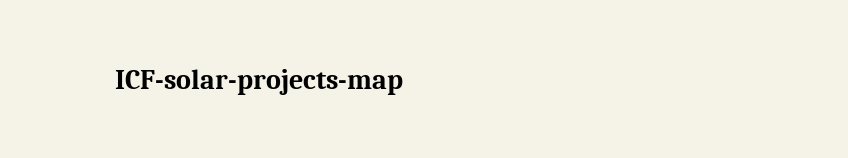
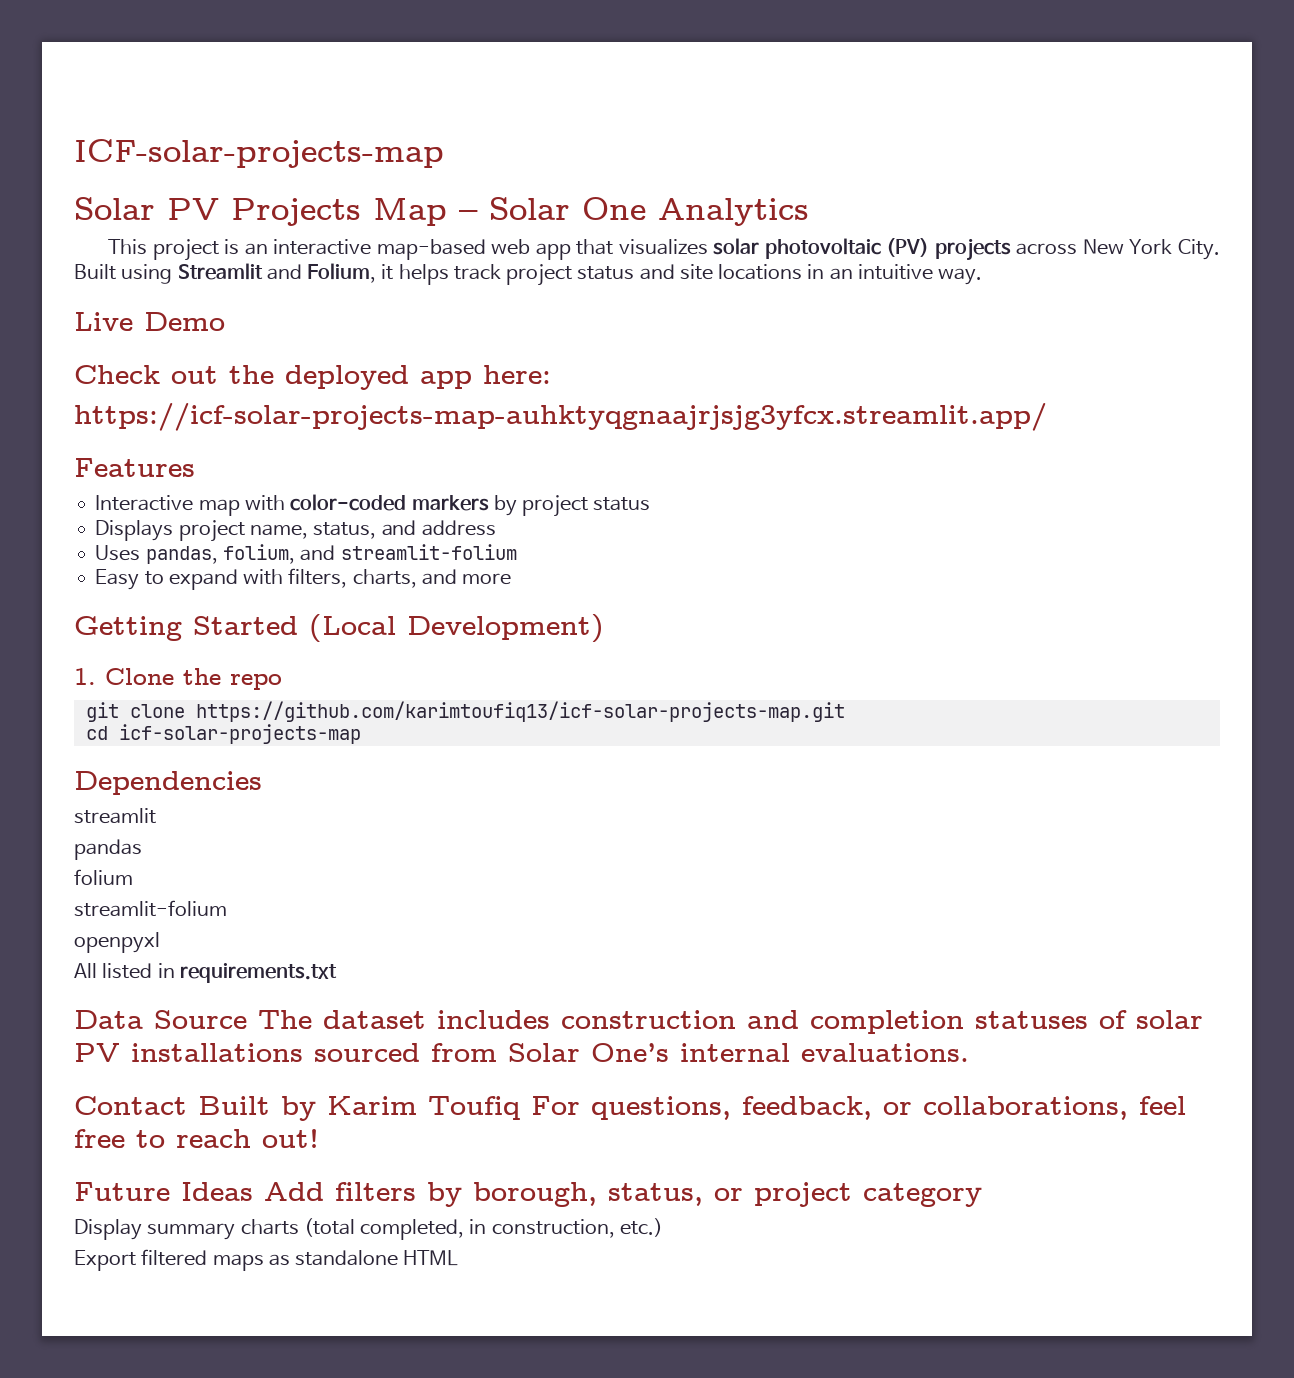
(403, 82) none -> [74,197,809,226] [107,238,1220,261] [74,263,983,286] [74,312,225,331] [74,365,551,390] [74,403,1047,431] [74,458,195,477] [95,494,651,517] [95,520,496,542] [95,544,517,564] [95,568,512,590] [74,614,604,643] [74,668,282,690] [85,701,845,722] [85,724,361,744] [74,771,262,795] [74,808,156,824] [74,839,142,860] [74,869,133,885] [74,900,227,917] [74,932,160,953] [74,963,337,983] [74,1010,1203,1034] [74,1043,969,1062] [74,1096,1186,1121] [74,1129,319,1148] [74,1182,982,1207] [74,1218,663,1240] [74,1249,459,1271] // Solar PV Projects Map – Solar One Analytics // This project is an interactive map-based web app that visualizes solar photovoltaic (PV) projects across New York City. Built using Streamlit and Folium, it helps track project status and site locations in an intuitive way. // Live Demo // Check out the deployed app here: // https://icf-solar-projects-map-auhktyqgnaajrjsjg3yfcx.streamlit.app/ // Features // Interactive map with color-coded markers by project status // Displays project name, status, and address // Uses pandas, folium, and streamlit-folium // Easy to expand with filters, charts, and more // Getting Started (Local Development) // 1. Clone the repo // git clone https://github.com/karimtoufiq13/icf-solar-projects-map.git // cd icf-solar-projects-map // Dependencies // streamlit // pandas // folium // streamlit-folium // openpyxl // All listed in requirements.txt // Data Source The dataset includes construction and completion statuses of solar PV installations sourced from Solar One’s internal evaluations. // Contact Built by Karim Toufiq For questions, feedback, or collaborations, feel free to reach out! // Future Ideas Add filters by borough, status, or project category // Display summary charts (total completed, in construction, etc.) // Export filtered maps as standalone HTML

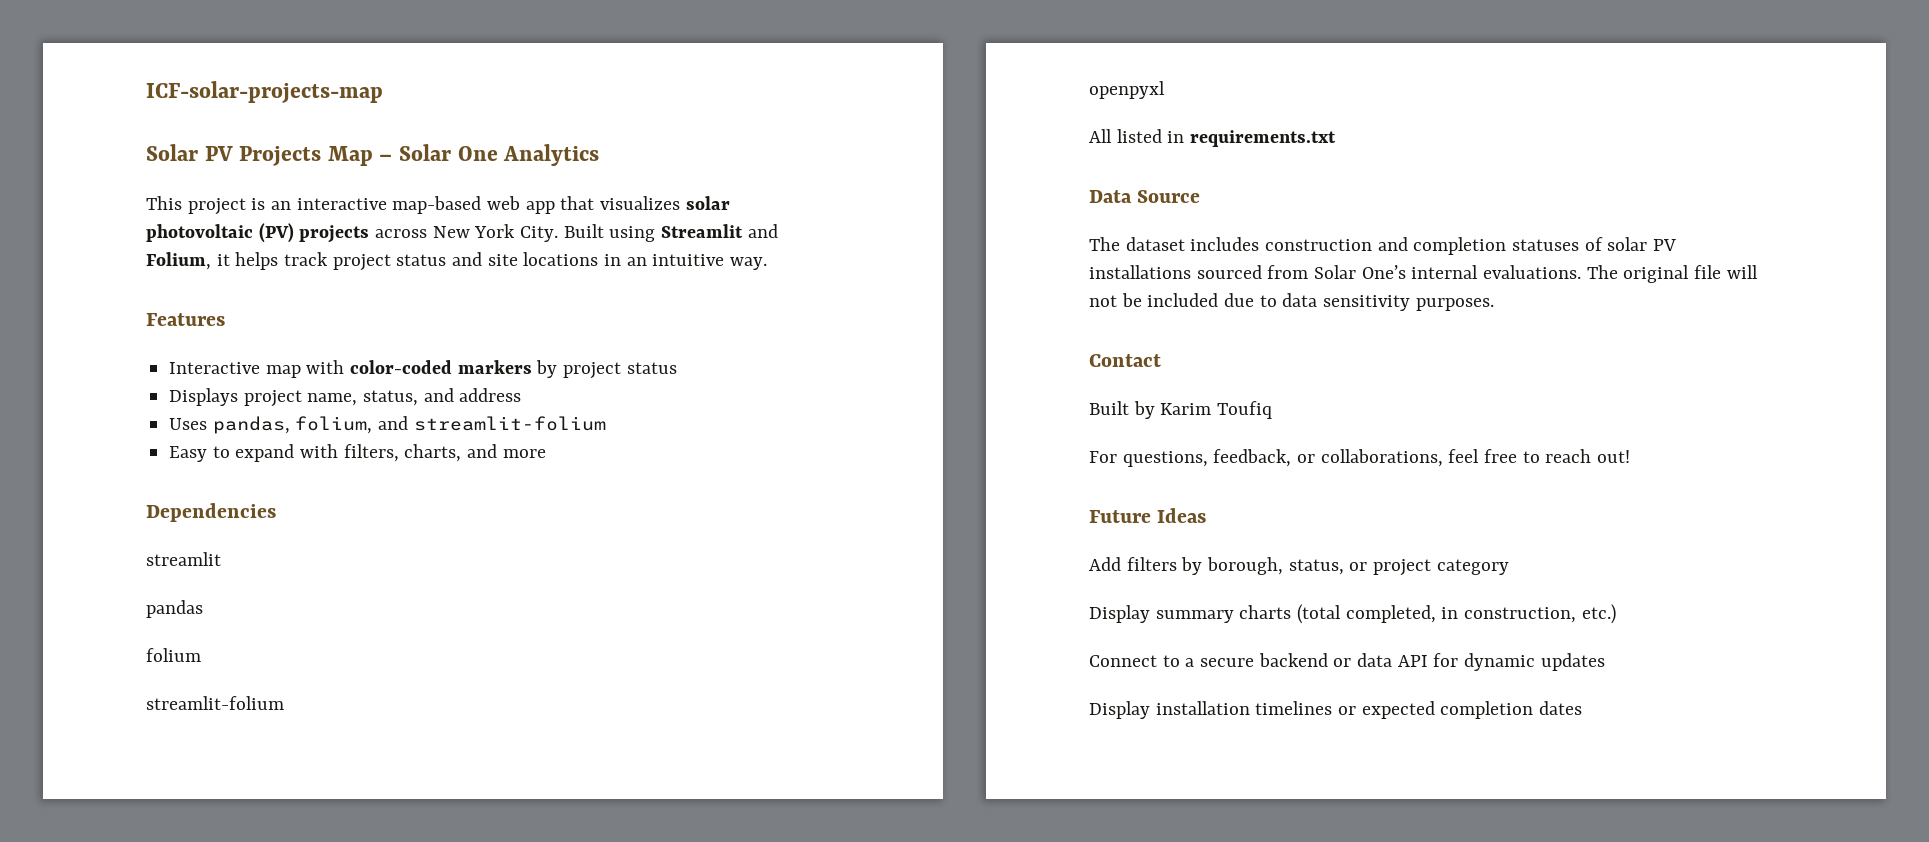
[74,312,225,331] [74,365,551,390] [74,403,1047,431] // Live Demo // Check out the deployed app here: // https://icf-solar-projects-map-auhktyqgnaajrjsjg3yfcx.streamlit.app/ -> (768, 263) none
[74,614,604,643] [74,668,282,690] [85,701,845,722] [85,724,361,744] // Getting Started (Local Development) // 1. Clone the repo // git clone https://github.com/karimtoufiq13/icf-solar-projects-map.git // cd icf-solar-projects-map -> (546, 453) none
(247, 1019) none -> (1201, 196) //
(969, 1052) none -> [1586,265,1758,283] [1089,293,1494,311] The original file will not be included due to data sensitivity purposes.
(187, 1105) none -> (1161, 360) //
(520, 1108) none -> (1273, 410) //
(253, 1191) none -> (1207, 515) //
[74,1249,459,1271] Export filtered maps as standalone HTML -> [1089,653,1605,671] [1089,701,1583,719] Connect to a secure backend or data API for dynamic updates // Display installation timelines or expected completion dates

